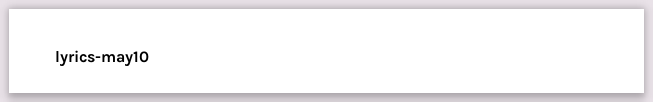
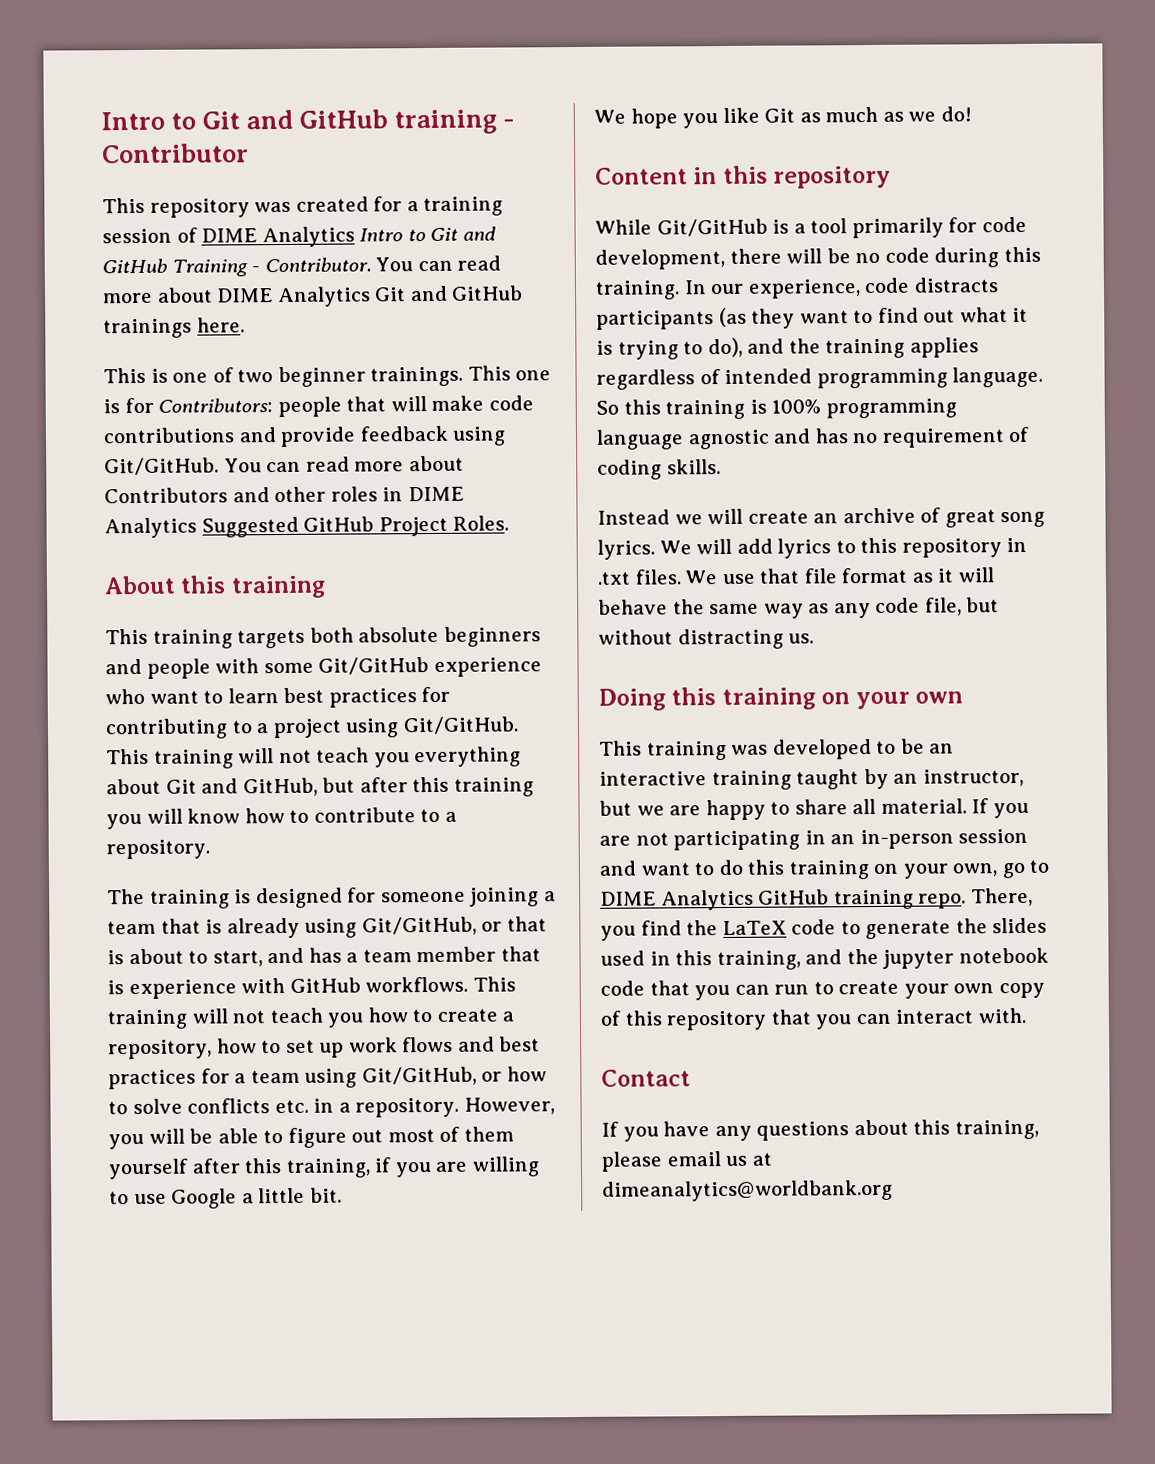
[55,50,149,67] lyrics-may10 -> [101,109,515,135] [101,143,249,164] [102,196,504,218] [102,226,496,248] [102,255,502,277] [103,285,524,308] [103,317,245,339] [103,365,552,388] [103,395,534,418] [103,425,507,448] [104,455,464,476] [104,486,464,504] [104,515,510,539] [104,575,326,599] [105,626,541,649] [105,657,542,679] [105,686,451,708] [105,716,519,740] [106,746,522,769] [106,776,534,797] [106,807,457,830] [106,839,210,860] [107,887,556,909] [107,916,547,939] [107,946,541,967] [107,976,516,1000] [107,1007,515,1030] [108,1036,541,1060] [108,1066,547,1090] [108,1097,555,1118] [108,1126,514,1150] [108,1156,540,1180] [109,1187,342,1209] [594,106,972,129] [595,165,892,189] [595,216,1027,239] [595,246,1041,270] [595,277,999,300] [596,307,1029,330] [596,337,979,360] [596,366,1044,390] [596,398,957,420] [596,426,1031,450] [597,459,721,480] [597,507,1046,528] [597,537,1028,560] [597,567,994,585] [598,597,1000,619] [598,628,815,650] [598,687,964,711] [599,738,955,761] [599,768,1024,791] [599,798,1029,821] [599,828,1029,851] [599,859,1050,880] [600,887,1033,911] [600,917,1048,941] [600,947,1049,971] [600,980,1045,1001] [600,1007,1026,1031] [601,1069,691,1087] [601,1119,1039,1142] [601,1151,772,1172] [602,1179,893,1202] Intro to Git and GitHub training - Contributor // This repository was created for a training session of DIME Analytics Intro to Git and GitHub Training - Contributor. You can read more about DIME Analytics Git and GitHub trainings here. // This is one of two beginner trainings. This one is for Contributors: people that will make code contributions and provide feedback using Git/GitHub. You can read more about Contributors and other roles in DIME Analytics Suggested GitHub Project Roles. // About this training // This training targets both absolute beginners and people with some Git/GitHub experience who want to learn best practices for contributing to a project using Git/GitHub. This training will not teach you everything about Git and GitHub, but after this training you will know how to contribute to a repository. // The training is designed for someone joining a team that is already using Git/GitHub, or that is about to start, and has a team member that is experience with GitHub workflows. This training will not teach you how to create a repository, how to set up work flows and best practices for a team using Git/GitHub, or how to solve conflicts etc. in a repository. However, you will be able to figure out most of them yourself after this training, if you are willing to use Google a little bit. // We hope you like Git as much as we do! // Content in this repository // While Git/GitHub is a tool primarily for code development, there will be no code during this training. In our experience, code distracts participants (as they want to find out what it is trying to do), and the training applies regardless of intended programming language. So this training is 100% programming language agnostic and has no requirement of coding skills. // Instead we will create an archive of great song lyrics. We will add lyrics to this repository in .txt files. We use that file format as it will behave the same way as any code file, but without distracting us. // Doing this training on your own // This training was developed to be an interactive training taught by an instructor, but we are happy to share all material. If you are not participating in an in-person session and want to do this training on your own, go to DIME Analytics GitHub training repo. There, you find the LaTeX code to generate the slides used in this training, and the jupyter notebook code that you can run to create your own copy of this repository that you can interact with. // Contact // If you have any questions about this training, please email us at dimeanalytics@worldbank.org

